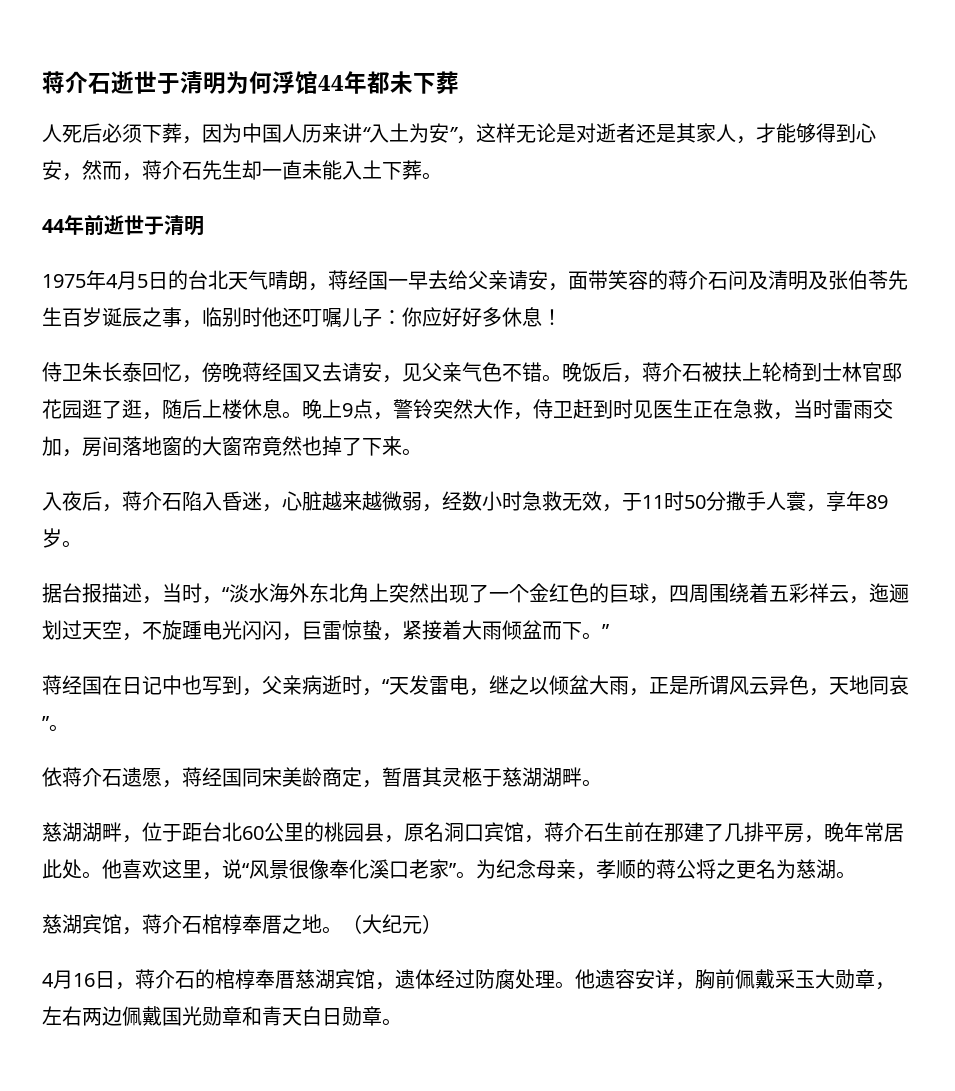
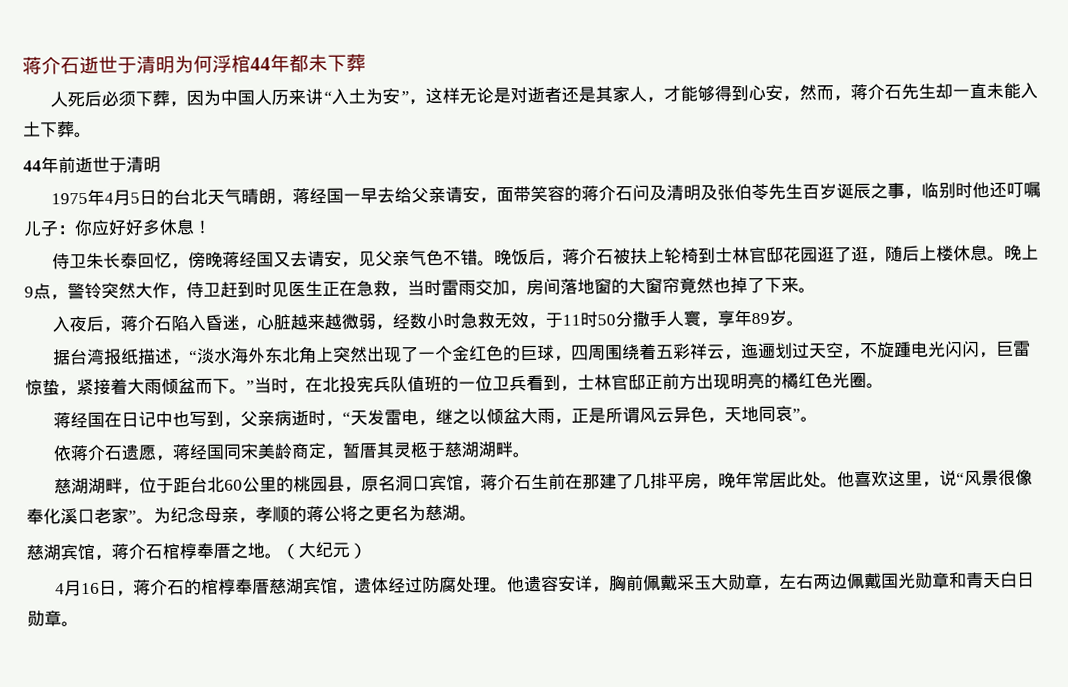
[295,71,318,94] 馆 -> [231,54,251,73] 棺
[82,583,202,604] 报描述，当时 -> [86,348,173,365] 湾报纸描述
(609, 631) none -> [254,372,884,395] 当时，在北投宪兵队值班的一位卫兵看到，士林官邸正前方出现明亮的橘红色光圈。

